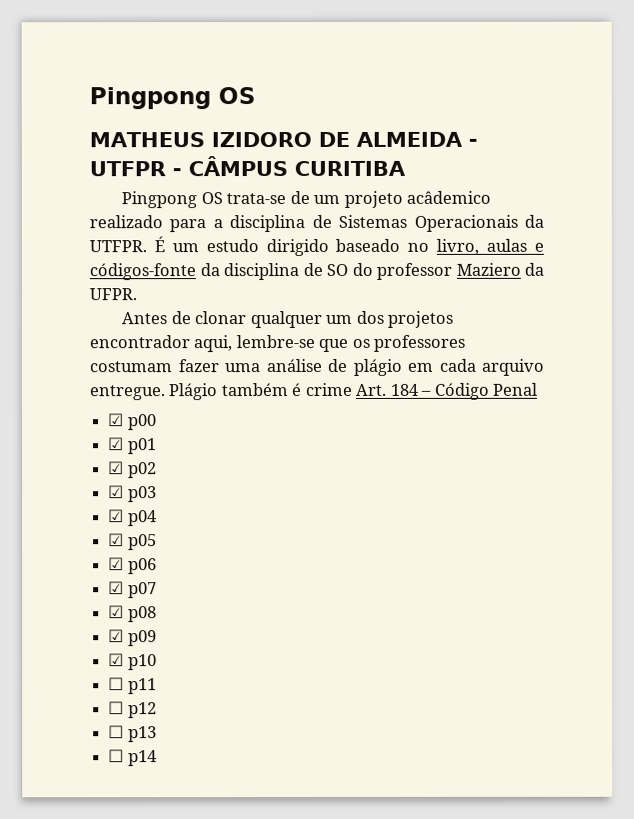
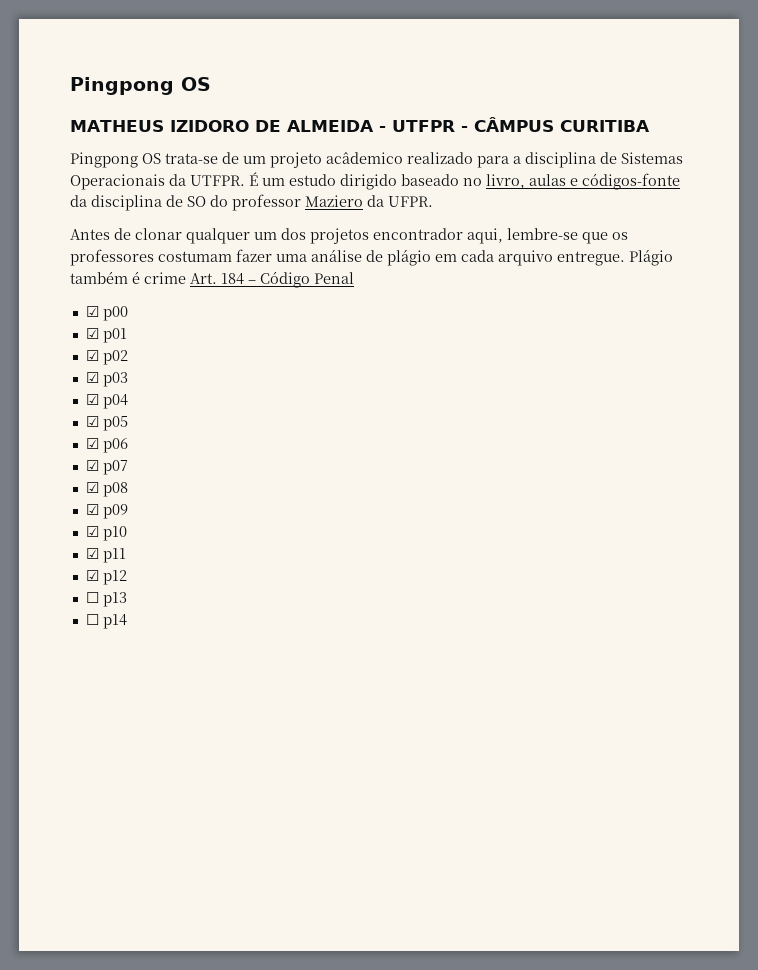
[108,677,125,691] ☐ -> [85,548,99,559] ☑
[108,701,125,715] ☐ -> [85,570,99,581] ☑

